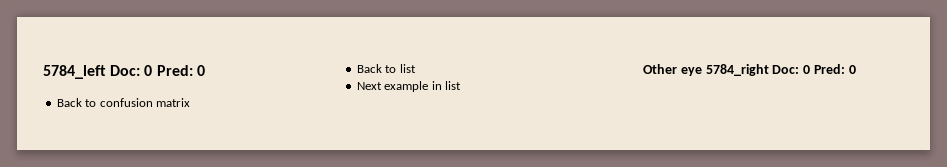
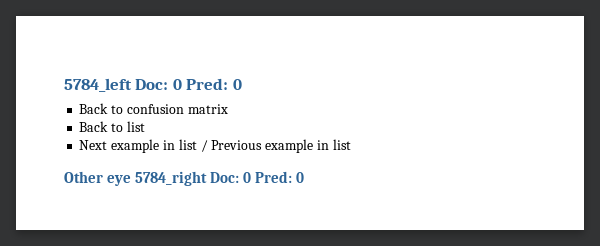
(461, 85) none -> [200,139,351,153] / Previous example in list

